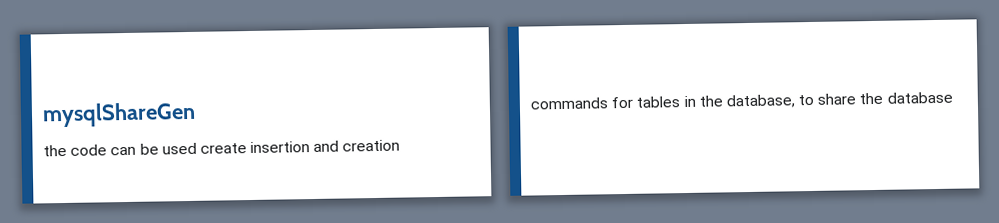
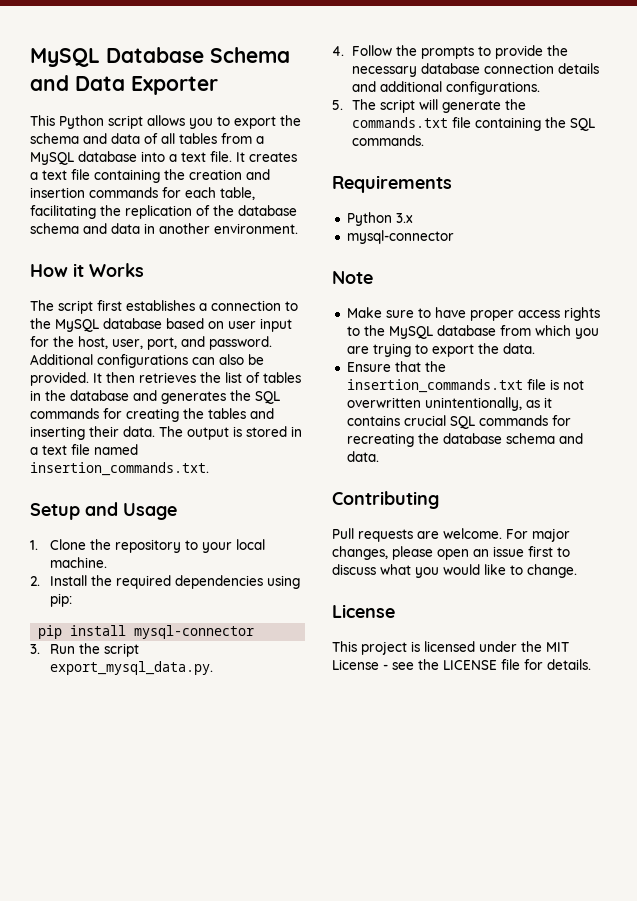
[42,101,196,128] [43,139,401,157] [530,91,953,110] mysqlShareGen // the code can be used create insertion and creation commands for tables in the database, to share the database -> [30,47,290,67] [30,75,218,95] [30,115,301,129] [30,133,264,144] [30,151,297,165] [30,169,270,183] [30,187,255,200] [30,205,297,219] [30,223,298,234] [30,263,144,277] [30,300,298,314] [30,318,292,332] [30,336,272,350] [30,354,264,368] [30,372,301,386] [30,390,280,404] [30,408,274,422] [30,426,302,440] [30,444,138,455] [30,462,209,476] [30,502,177,520] [30,539,265,553] [49,557,107,568] [30,575,300,589] [49,593,72,607] [38,625,255,639] [30,643,139,657] [49,661,213,675] [332,45,568,59] [351,63,599,77] [351,81,540,95] [332,99,526,113] [351,117,595,131] [351,135,424,146] [332,175,452,193] [346,212,413,226] [346,230,454,244] [332,271,373,284] [346,307,600,321] [346,325,599,339] [346,343,535,357] [346,361,446,372] [346,379,584,393] [346,397,552,411] [346,415,571,429] [346,433,583,447] [346,451,379,462] [332,491,439,509] [332,528,570,542] [332,546,570,560] [332,564,577,578] [332,604,395,618] [332,641,569,655] [332,659,591,670] MySQL Database Schema and Data Exporter // This Python script allows you to export the schema and data of all tables from a MySQL database into a text file. It creates a text file containing the creation and insertion commands for each table, facilitating the replication of the database schema and data in another environment. // How it Works // The script first establishes a connection to the MySQL database based on user input for the host, user, port, and password. Additional configurations can also be provided. It then retrieves the list of tables in the database and generates the SQL commands for creating the tables and inserting their data. The output is stored in a text file named insertion_commands.txt. // Setup and Usage // 1. Clone the repository to your local machine. // 2. Install the required dependencies using pip: // pip install mysql-connector // 3. Run the script export_mysql_data.py. // 4. Follow the prompts to provide the necessary database connection details and additional configurations. // 5. The script will generate the commands.txt file containing the SQL commands. // Requirements // Python 3.x // mysql-connector // Note // Make sure to have proper access rights to the MySQL database from which you are trying to export the data. // Ensure that the insertion_commands.txt file is not overwritten unintentionally, as it contains crucial SQL commands for recreating the database schema and data. // Contributing // Pull requests are welcome. For major changes, please open an issue first to discuss what you would like to change. // License // This project is licensed under the MIT License - see the LICENSE file for details.

